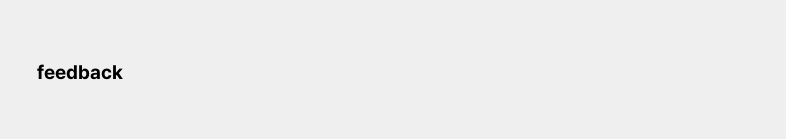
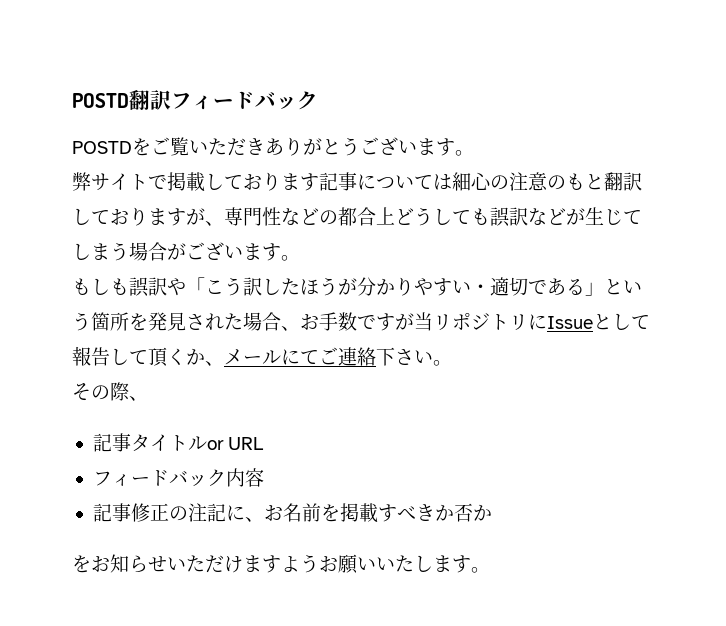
[37,64,123,80] feedback -> [72,90,318,110] [72,137,474,156] [72,172,642,192] [72,207,642,227] [72,242,300,261] [72,277,642,297] [72,312,650,331] [72,346,452,367] [72,382,148,401] [92,433,265,452] [92,468,264,487] [92,503,492,523] [72,554,490,574] POSTD翻訳フィードバック // POSTDをご覧いただきありがとうございます。 // 弊サイトで掲載しております記事については細心の注意のもと翻訳しておりますが、専門性などの都合上どうしても誤訳などが生じてしまう場合がございます。 // もしも誤訳や「こう訳したほうが分かりやすい・適切である」という箇所を発見された場合、お手数ですが当リポジトリにIssueとして報告して頂くか、メールにてご連絡下さい。 // その際、 // 記事タイトルor URL // フィードバック内容 // 記事修正の注記に、お名前を掲載すべきか否か // をお知らせいただけますようお願いいたします。

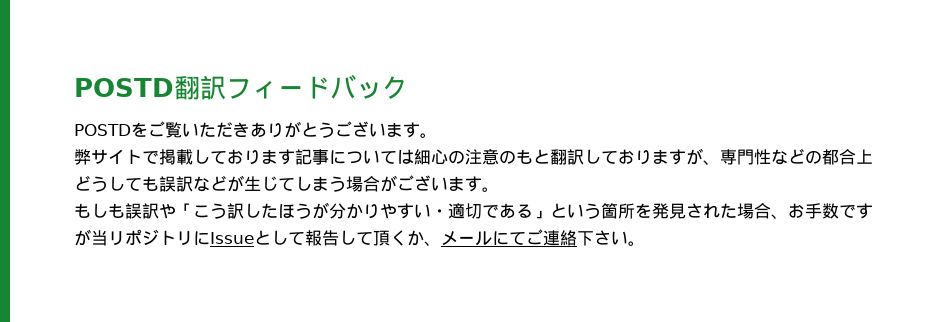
[72,382,148,401] [92,433,265,452] [92,468,264,487] [92,503,492,523] [72,554,490,574] // その際、 // 記事タイトルor URL // フィードバック内容 // 記事修正の注記に、お名前を掲載すべきか否か // をお知らせいただけますようお願いいたします。 -> (645, 243) none

